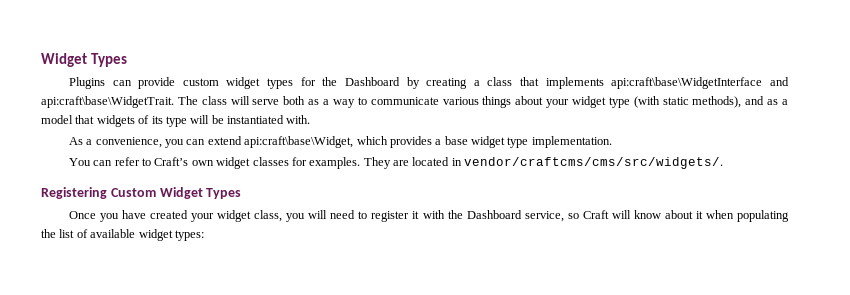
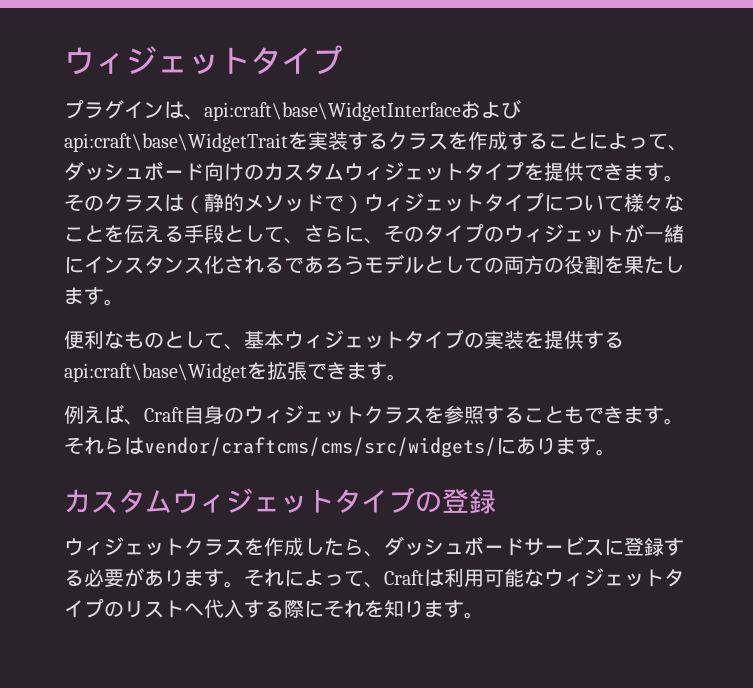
[41,53,127,67] [68,77,790,89] [41,96,789,108] [41,115,311,127] [68,136,612,148] [68,157,724,169] [41,187,242,199] [68,210,790,222] [41,229,204,241] Widget Types // Plugins can provide custom widget types for the Dashboard by creating a class that implements api:craft\base\WidgetInterface and api:craft\base\WidgetTrait. The class will serve both as a way to communicate various things about your widget type (with static methods), and as a model that widgets of its type will be instantiated with. // As a convenience, you can extend api:craft\base\Widget, which provides a base widget type implementation. // You can refer to Craft’s own widget classes for examples. They are located in vendor/craftcms/cms/src/widgets/. // Registering Custom Widget Types // Once you have created your widget class, you will need to register it with the Dashboard service, so Craft will know about it when populating the list of available widget types: -> [64,45,343,75] [64,99,521,121] [64,131,688,152] [64,161,684,182] [64,192,684,214] [64,223,684,244] [64,254,684,275] [64,287,124,306] [64,329,624,350] [64,361,407,382] [64,404,684,425] [64,437,616,457] [64,487,496,514] [64,536,684,557] [64,568,684,588] [64,598,484,619] ウィジェットタイプ // プラグインは、api:craft\base\WidgetInterfaceおよびapi:craft\base\WidgetTraitを実装するクラスを作成することによって、ダッシュボード向けのカスタムウィジェットタイプを提供できます。そのクラスは（静的メソッドで）ウィジェットタイプについて様々なことを伝える手段として、さらに、そのタイプのウィジェットが一緒にインスタンス化されるであろうモデルとしての両方の役割を果たします。 // 便利なものとして、基本ウィジェットタイプの実装を提供するapi:craft\base\Widgetを拡張できます。 // 例えば、Craft自身のウィジェットクラスを参照することもできます。それらはvendor/craftcms/cms/src/widgets/にあります。 // カスタムウィジェットタイプの登録 // ウィジェットクラスを作成したら、ダッシュボードサービスに登録する必要があります。それによって、Craftは利用可能なウィジェットタイプのリストへ代入する際にそれを知ります。

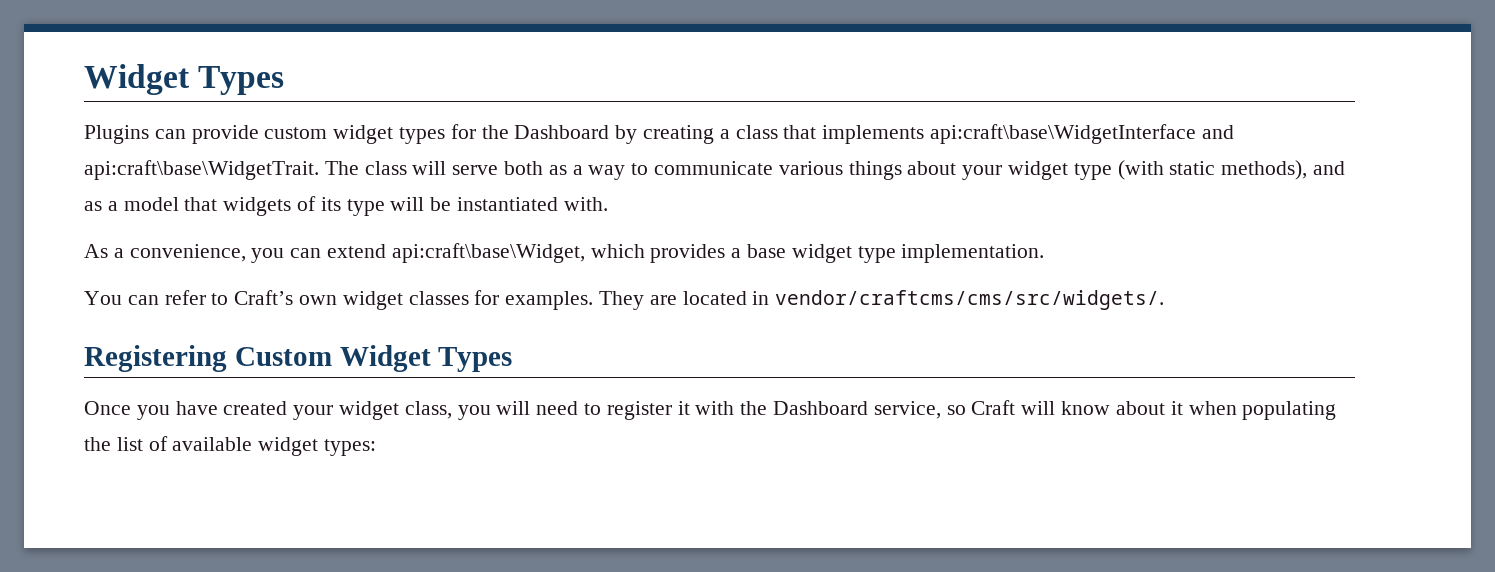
[64,45,343,75] [64,99,521,121] [64,131,688,152] [64,161,684,182] [64,192,684,214] [64,223,684,244] [64,254,684,275] [64,287,124,306] [64,329,624,350] [64,361,407,382] [64,404,684,425] [64,437,616,457] [64,487,496,514] [64,536,684,557] [64,568,684,588] [64,598,484,619] ウィジェットタイプ // プラグインは、api:craft\base\WidgetInterfaceおよびapi:craft\base\WidgetTraitを実装するクラスを作成することによって、ダッシュボード向けのカスタムウィジェットタイプを提供できます。そのクラスは（静的メソッドで）ウィジェットタイプについて様々なことを伝える手段として、さらに、そのタイプのウィジェットが一緒にインスタンス化されるであろうモデルとしての両方の役割を果たします。 // 便利なものとして、基本ウィジェットタイプの実装を提供するapi:craft\base\Widgetを拡張できます。 // 例えば、Craft自身のウィジェットクラスを参照することもできます。それらはvendor/craftcms/cms/src/widgets/にあります。 // カスタムウィジェットタイプの登録 // ウィジェットクラスを作成したら、ダッシュボードサービスに登録する必要があります。それによって、Craftは利用可能なウィジェットタイプのリストへ代入する際にそれを知ります。 -> [84,64,285,95] [84,124,1234,144] [84,160,1346,180] [84,196,608,216] [84,243,1045,263] [84,290,1165,310] [84,345,513,372] [84,400,1337,420] [84,436,377,456] Widget Types // Plugins can provide custom widget types for the Dashboard by creating a class that implements api:craft\base\WidgetInterface and api:craft\base\WidgetTrait. The class will serve both as a way to communicate various things about your widget type (with static methods), and as a model that widgets of its type will be instantiated with. // As a convenience, you can extend api:craft\base\Widget, which provides a base widget type implementation. // You can refer to Craft’s own widget classes for examples. They are located in vendor/craftcms/cms/src/widgets/. // Registering Custom Widget Types // Once you have created your widget class, you will need to register it with the Dashboard service, so Craft will know about it when populating the list of available widget types:

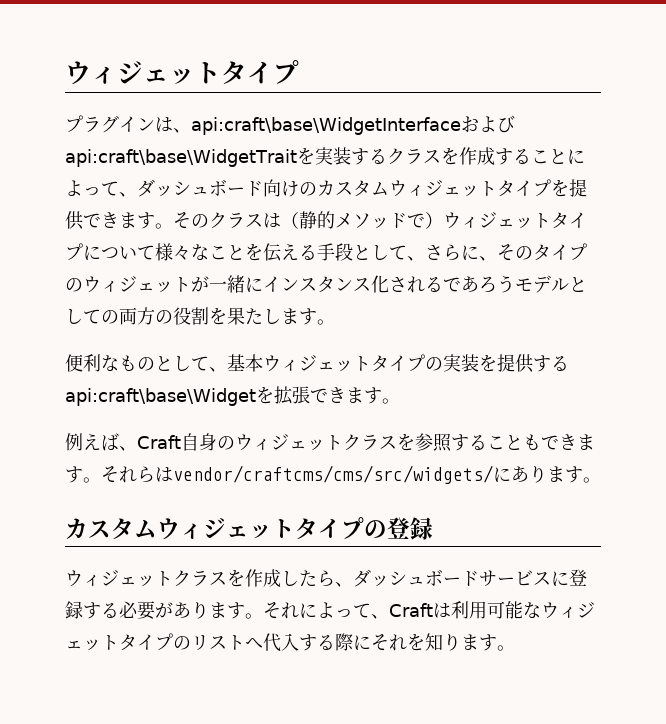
[84,64,285,95] [84,124,1234,144] [84,160,1346,180] [84,196,608,216] [84,243,1045,263] [84,290,1165,310] [84,345,513,372] [84,400,1337,420] [84,436,377,456] Widget Types // Plugins can provide custom widget types for the Dashboard by creating a class that implements api:craft\base\WidgetInterface and api:craft\base\WidgetTrait. The class will serve both as a way to communicate various things about your widget type (with static methods), and as a model that widgets of its type will be instantiated with. // As a convenience, you can extend api:craft\base\Widget, which provides a base widget type implementation. // You can refer to Craft’s own widget classes for examples. They are located in vendor/craftcms/cms/src/widgets/. // Registering Custom Widget Types // Once you have created your widget class, you will need to register it with the Dashboard service, so Craft will know about it when populating the list of available widget types: -> [65,60,299,85] [65,115,515,135] [65,147,585,167] [65,179,587,197] [65,211,587,230] [65,243,587,262] [65,275,587,293] [65,307,335,325] [65,354,569,373] [65,386,400,406] [65,433,595,452] [65,465,601,484] [65,517,433,540] [65,569,587,587] [65,601,595,620] [65,633,515,652] ウィジェットタイプ // プラグインは、api:craft\base\WidgetInterfaceおよびapi:craft\base\WidgetTraitを実装するクラスを作成することによって、ダッシュボード向けのカスタムウィジェットタイプを提供できます。そのクラスは（静的メソッドで）ウィジェットタイプについて様々なことを伝える手段として、さらに、そのタイプのウィジェットが一緒にインスタンス化されるであろうモデルとしての両方の役割を果たします。 // 便利なものとして、基本ウィジェットタイプの実装を提供するapi:craft\base\Widgetを拡張できます。 // 例えば、Craft自身のウィジェットクラスを参照することもできます。それらはvendor/craftcms/cms/src/widgets/にあります。 // カスタムウィジェットタイプの登録 // ウィジェットクラスを作成したら、ダッシュボードサービスに登録する必要があります。それによって、Craftは利用可能なウィジェットタイプのリストへ代入する際にそれを知ります。

